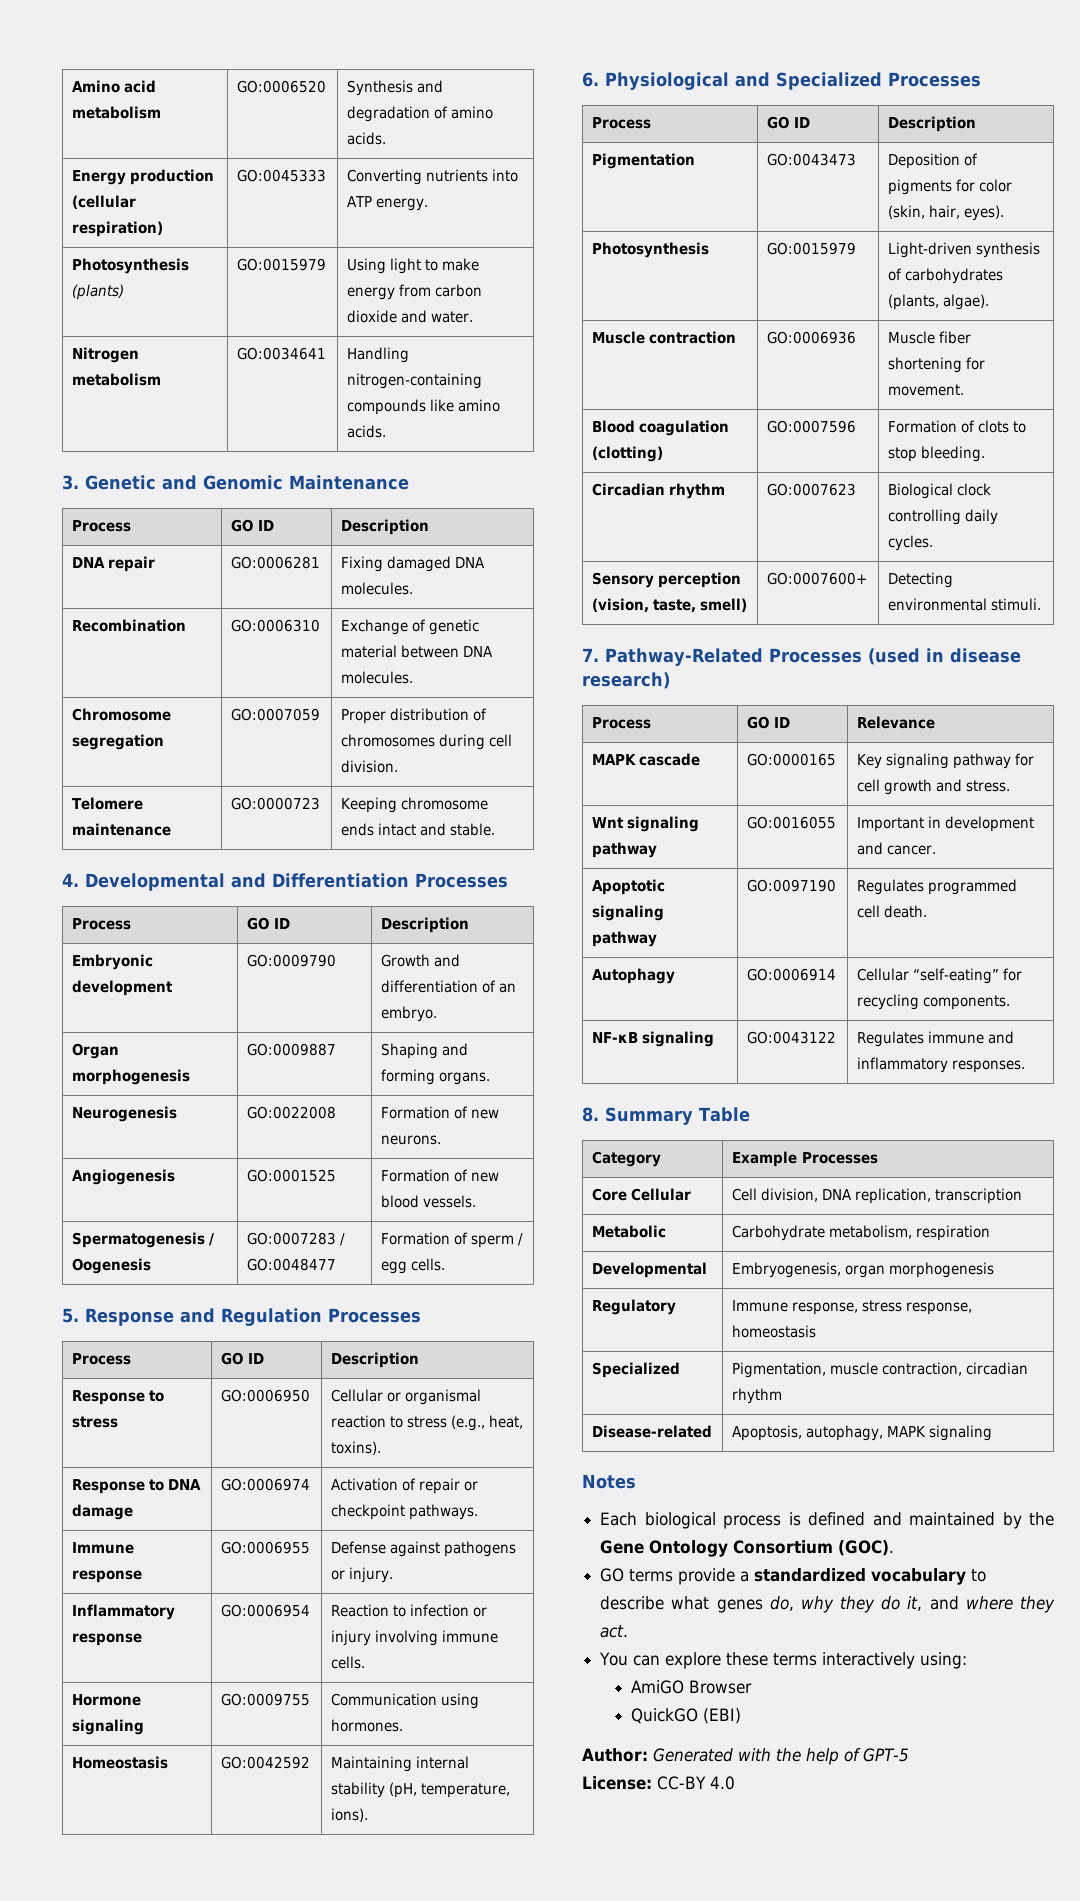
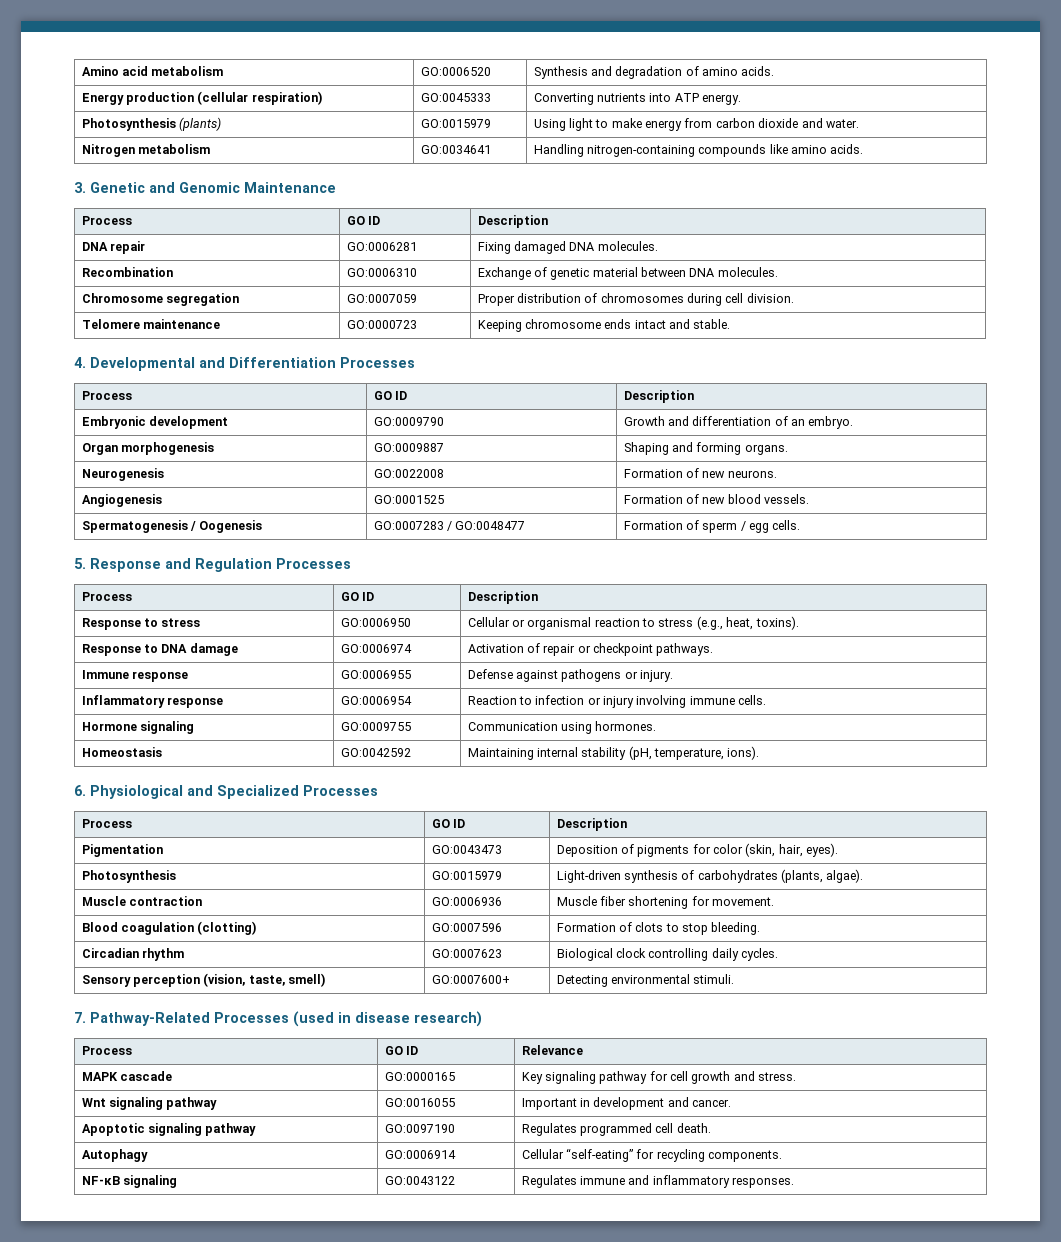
[582,1107,750,1125] [591,1151,661,1167] [731,1151,878,1167] [591,1188,692,1201] [731,1188,1023,1204] [591,1225,666,1238] [731,1225,991,1241] [591,1262,707,1278] [731,1262,995,1278] [591,1299,676,1315] [731,1300,973,1315] [731,1325,816,1338] [591,1362,680,1378] [731,1362,1029,1378] [731,1388,782,1404] [591,1425,712,1438] [731,1425,993,1441] [582,1474,636,1489] [600,1512,1054,1529] [600,1540,895,1557] [600,1568,987,1585] [600,1596,1055,1613] [600,1625,629,1638] [599,1652,968,1669] [630,1680,752,1694] [630,1708,741,1724] [582,1748,909,1765] [582,1776,735,1790] // 8. Summary Table // Category | Example Processes // Core Cellular | Cell division, DNA replication, transcription // Metabolic | Carbohydrate metabolism, respiration // Developmental | Embryogenesis, organ morphogenesis // Regulatory | Immune response, stress response, homeostasis // Specialized | Pigmentation, muscle contraction, circadian rhythm // Disease-related | Apoptosis, autophagy, MAPK signaling // Notes // Each biological process is defined and maintained by the Gene Ontology Consortium (GOC). // GO terms provide a standardized vocabulary to describe what genes do, why they do it, and where they act. // You can explore these terms interactively using: // AmiGO Browser // QuickGO (EBI) // Author: Generated with the help of GPT-5 // License: CC-BY 4.0 -> (795, 1182) none

